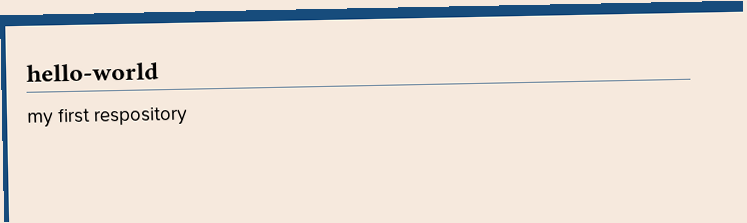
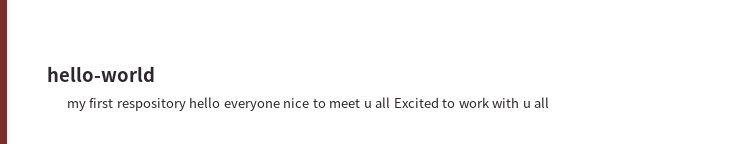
(189, 116) none -> [189,97,550,111] hello everyone nice to meet u all Excited to work with u all

